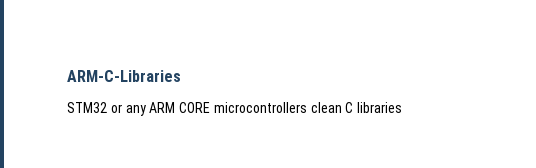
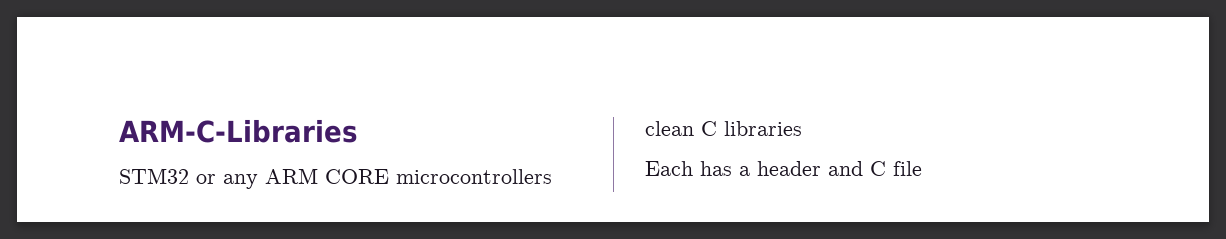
(403, 107) none -> [645,161,922,176] // Each has a header and C file

